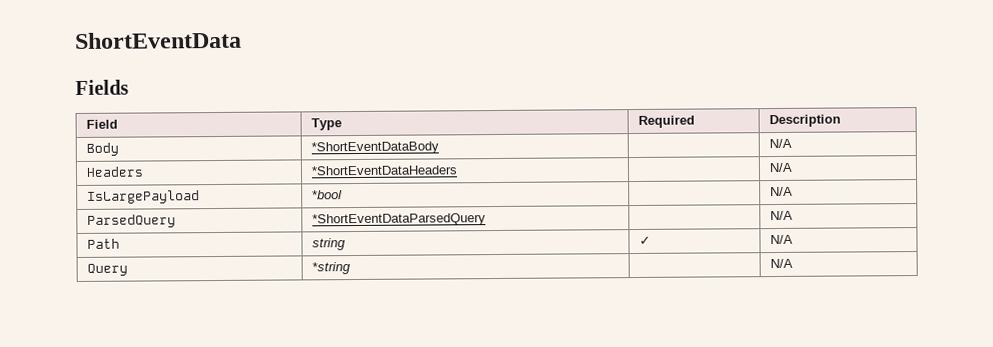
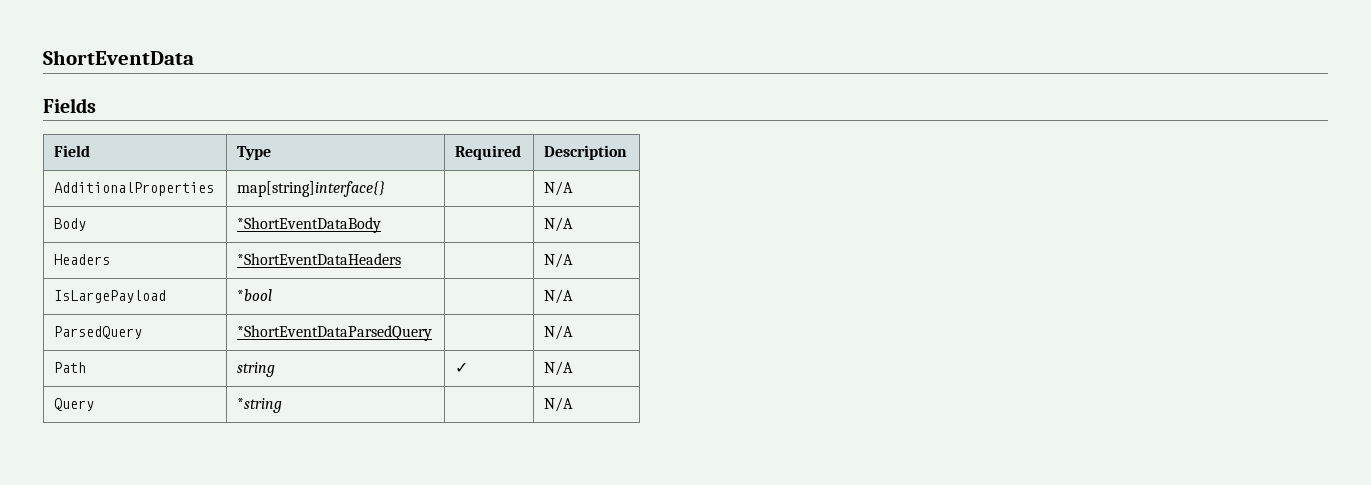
(841, 121) none -> [54,182,215,196] [237,181,386,197] [544,181,574,196] // AdditionalProperties | map[string]interface{} | | N/A

